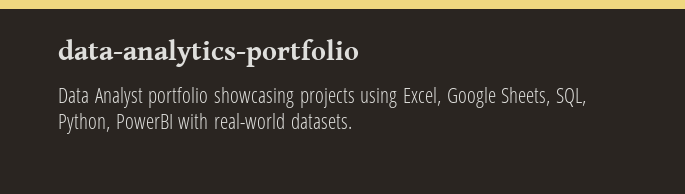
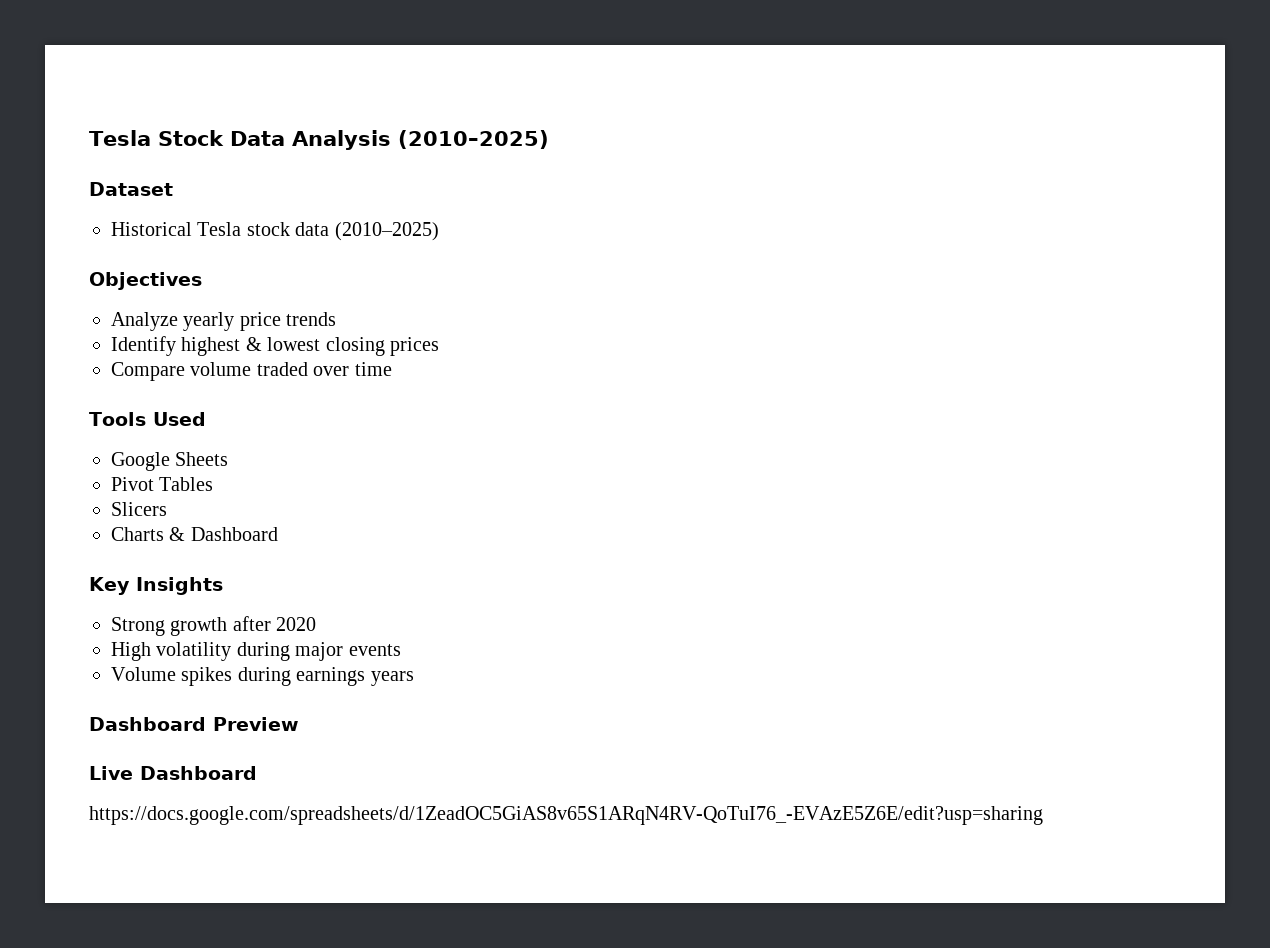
[58,39,359,67] [58,87,587,108] [58,113,352,134] data-analytics-portfolio // Data Analyst portfolio showcasing projects using Excel, Google Sheets, SQL, Python, PowerBI with real-world datasets. -> [89,130,549,150] [89,182,173,196] [111,222,439,241] [89,272,202,290] [111,312,337,331] [111,336,439,356] [111,362,392,381] [89,412,206,426] [111,452,229,471] [111,477,214,491] [111,502,167,516] [111,527,278,541] [89,577,223,595] [111,616,317,636] [111,642,401,661] [111,667,414,686] [89,717,299,731] [89,766,257,780] [89,806,1043,825] Tesla Stock Data Analysis (2010–2025) // Dataset // Historical Tesla stock data (2010–2025) // Objectives // Analyze yearly price trends // Identify highest & lowest closing prices // Compare volume traded over time // Tools Used // Google Sheets // Pivot Tables // Slicers // Charts & Dashboard // Key Insights // Strong growth after 2020 // High volatility during major events // Volume spikes during earnings years // Dashboard Preview // Live Dashboard // https://docs.google.com/spreadsheets/d/1ZeadOC5GiAS8v65S1ARqN4RV-QoTuI76_-EVAzE5Z6E/edit?usp=sharing

